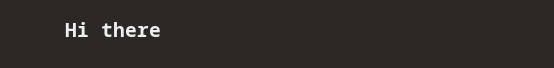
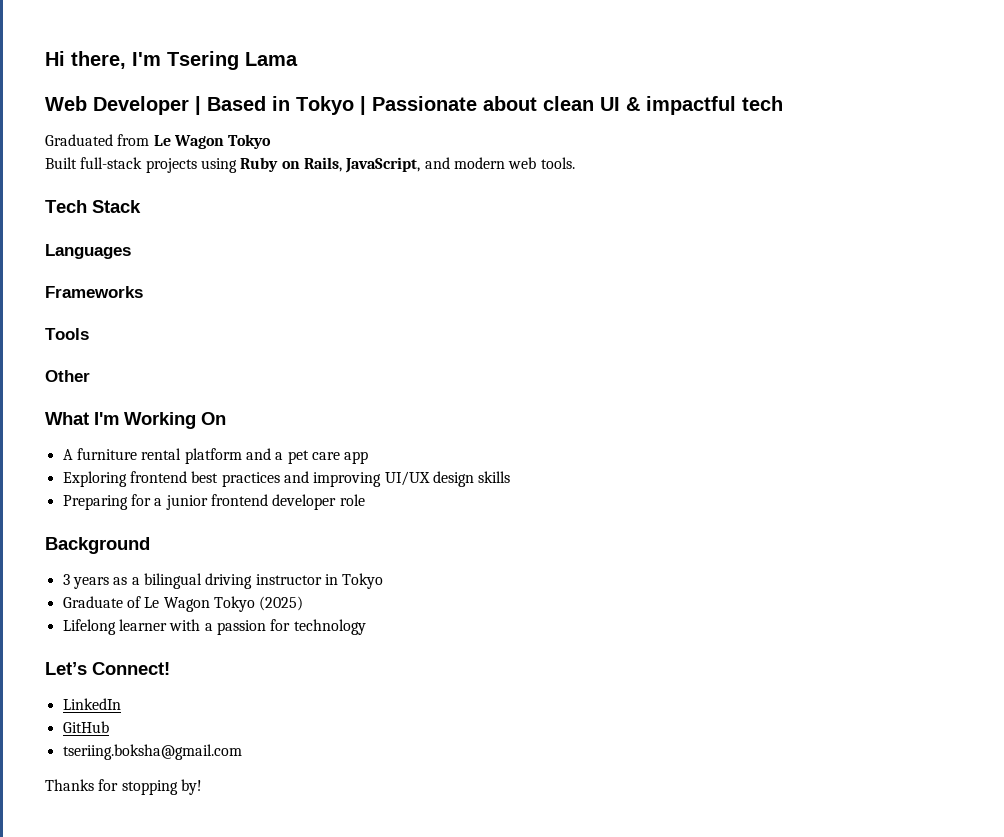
[101,22,161,37] there -> [71,51,298,70] [45,96,783,115] [45,134,272,149] [45,157,575,173] [45,200,141,213] [45,244,131,259] [45,286,143,298] [45,328,89,340] [45,370,90,382] [45,412,226,429] [62,448,369,464] [62,471,511,487] [62,494,365,510] [45,537,150,554] [62,573,384,589] [62,596,304,612] [62,619,366,635] [45,662,170,675] [62,698,121,710] [62,721,109,733] [62,744,242,760] [45,779,202,795] there, I'm Tsering Lama // Web Developer | Based in Tokyo | Passionate about clean UI & impactful tech // Graduated from Le Wagon Tokyo // Built full-stack projects using Ruby on Rails, JavaScript, and modern web tools. // Tech Stack // Languages // Frameworks // Tools // Other // What I'm Working On // A furniture rental platform and a pet care app // Exploring frontend best practices and improving UI/UX design skills // Preparing for a junior frontend developer role // Background // 3 years as a bilingual driving instructor in Tokyo // Graduate of Le Wagon Tokyo (2025) // Lifelong learner with a passion for technology // Let’s Connect! // LinkedIn // GitHub // tseriing.boksha@gmail.com // Thanks for stopping by!

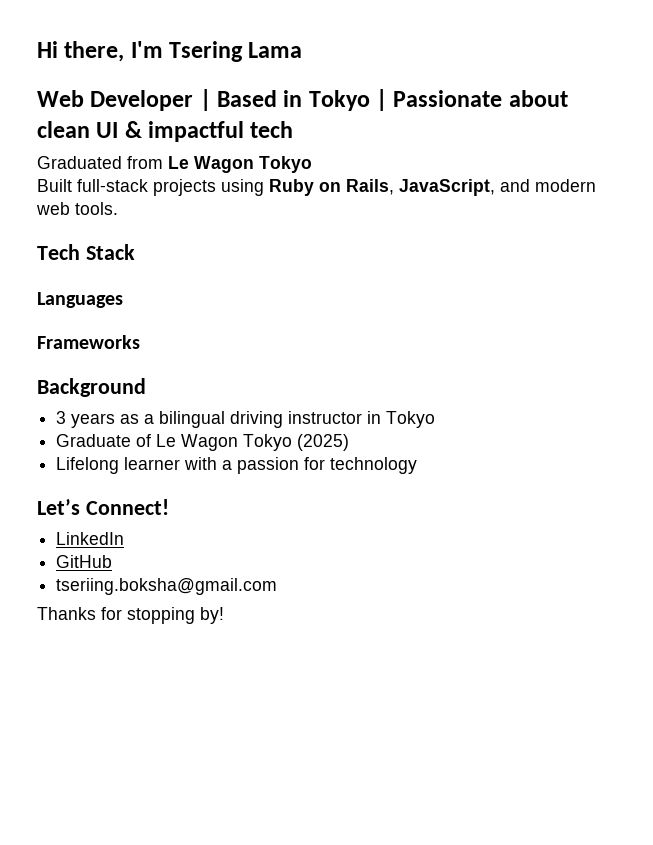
[45,328,89,340] [45,370,90,382] [45,412,226,429] [62,448,369,464] [62,471,511,487] [62,494,365,510] // Tools // Other // What I'm Working On // A furniture rental platform and a pet care app // Exploring frontend best practices and improving UI/UX design skills // Preparing for a junior frontend developer role -> (140, 342) none

